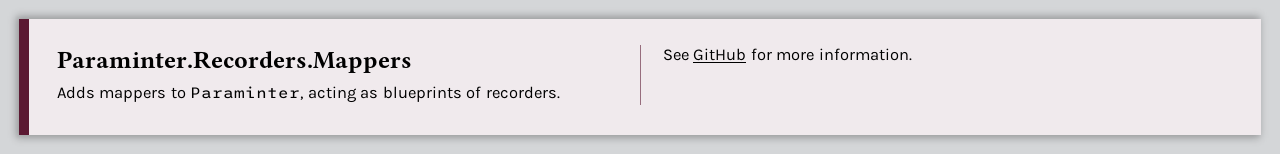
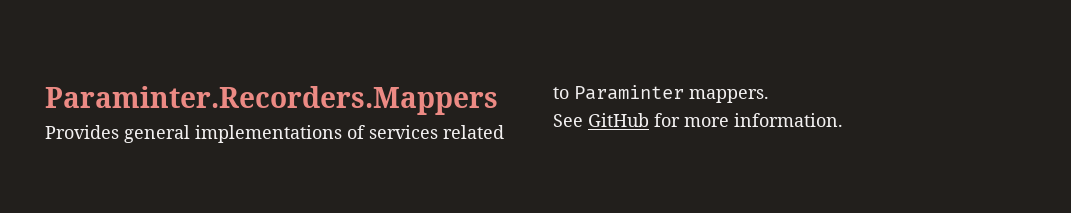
[57,86,560,103] Adds mappers to Paraminter, acting as blueprints of recorders. -> [45,125,504,143] [553,85,769,103] Provides general implementations of services related to Paraminter mappers.

